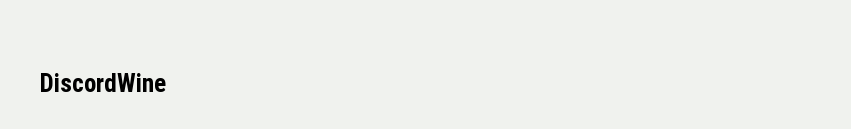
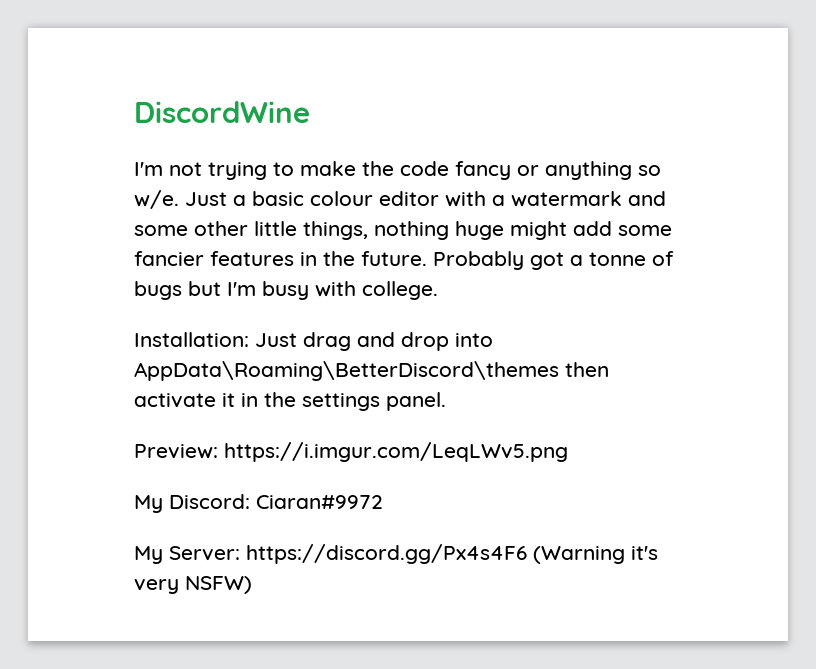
(166, 82) none -> [134,161,661,180] [134,190,666,209] [134,221,672,240] [134,251,674,270] [134,281,438,300] [134,332,493,351] [134,361,609,381] [134,392,446,411] [134,442,568,462] [134,494,383,513] [134,544,658,564] [134,576,252,594] // I'm not trying to make the code fancy or anything so w/e. Just a basic colour editor with a watermark and some other little things, nothing huge might add some fancier features in the future. Probably got a tonne of bugs but I'm busy with college. // Installation: Just drag and drop into AppData\Roaming\BetterDiscord\themes then activate it in the settings panel. // Preview: https://i.imgur.com/LeqLWv5.png // My Discord: Ciaran#9972 // My Server: https://discord.gg/Px4s4F6 (Warning it's very NSFW)

